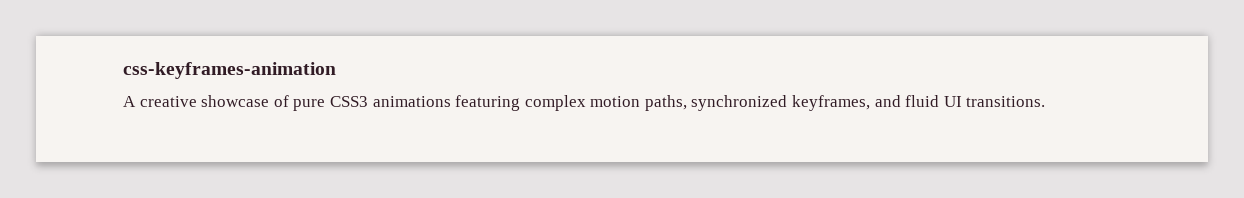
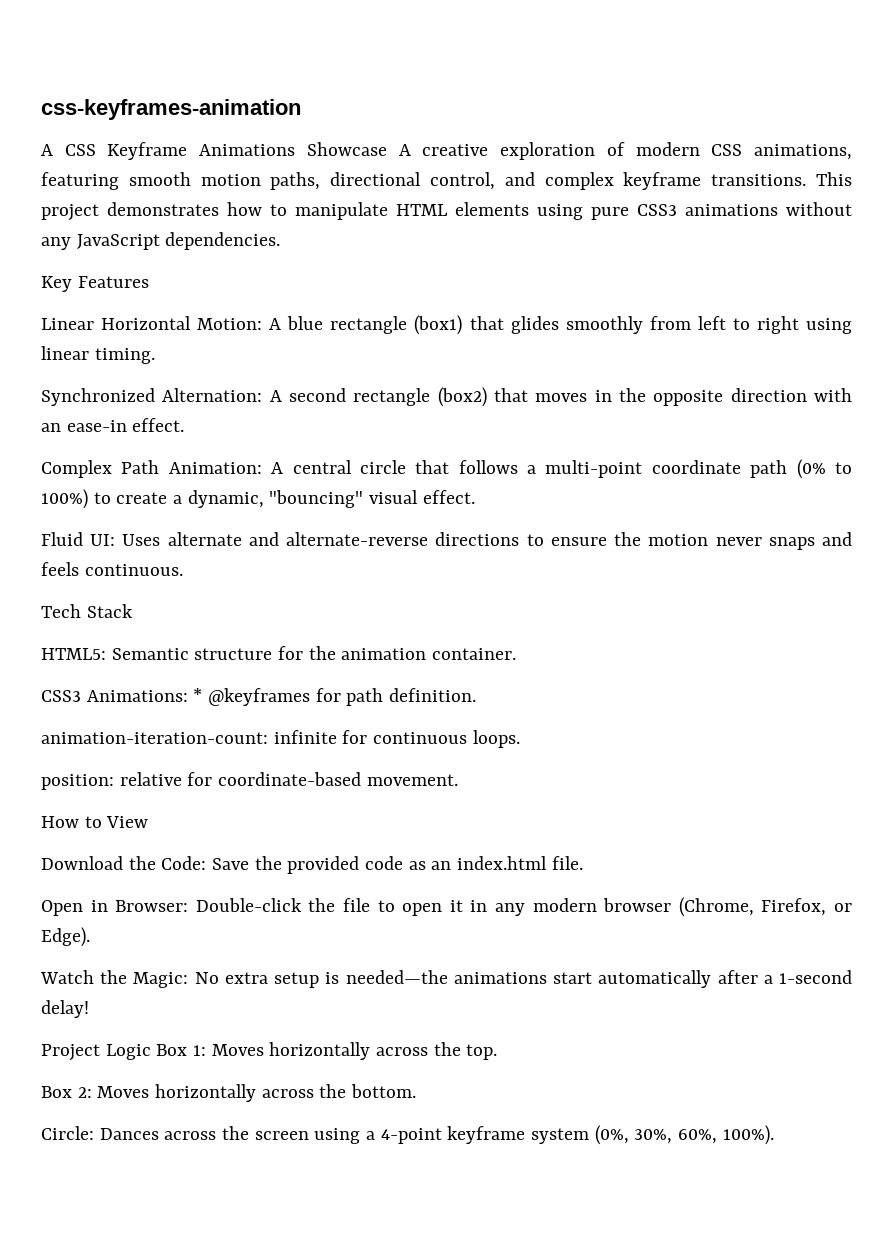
[139,95,1046,111] creative showcase of pure CSS3 animations featuring complex motion paths, synchronized keyframes, and fluid UI transitions. -> [64,142,853,160] [41,172,852,190] [41,202,852,221] [41,232,281,250] [41,276,149,292] [41,315,852,335] [41,346,155,364] [41,387,853,407] [41,418,185,432] [41,459,852,479] [41,489,475,509] [41,532,853,550] [41,562,183,576] [41,604,133,618] [41,646,517,660] [41,688,477,706] [41,730,520,748] [41,772,458,790] [41,816,149,828] [41,856,583,874] [41,897,853,917] [41,927,90,947] [40,970,853,988] [41,1000,89,1018] [41,1042,498,1061] [41,1084,417,1102] [41,1125,774,1145] CSS Keyframe Animations Showcase A creative exploration of modern CSS animations, featuring smooth motion paths, directional control, and complex keyframe transitions. This project demonstrates how to manipulate HTML elements using pure CSS3 animations without any JavaScript dependencies. // Key Features // Linear Horizontal Motion: A blue rectangle (box1) that glides smoothly from left to right using linear timing. // Synchronized Alternation: A second rectangle (box2) that moves in the opposite direction with an ease-in effect. // Complex Path Animation: A central circle that follows a multi-point coordinate path (0% to 100%) to create a dynamic, "bouncing" visual effect. // Fluid UI: Uses alternate and alternate-reverse directions to ensure the motion never snaps and feels continuous. // Tech Stack // HTML5: Semantic structure for the animation container. // CSS3 Animations: * @keyframes for path definition. // animation-iteration-count: infinite for continuous loops. // position: relative for coordinate-based movement. // How to View // Download the Code: Save the provided code as an index.html file. // Open in Browser: Double-click the file to open it in any modern browser (Chrome, Firefox, or Edge). // Watch the Magic: No extra setup is needed—the animations start automatically after a 1-second delay! // Project Logic Box 1: Moves horizontally across the top. // Box 2: Moves horizontally across the bottom. // Circle: Dances across the screen using a 4-point keyframe system (0%, 30%, 60%, 100%).

